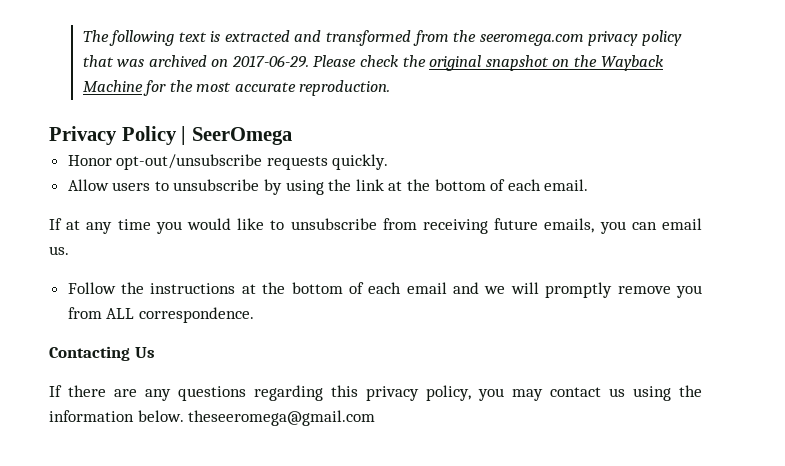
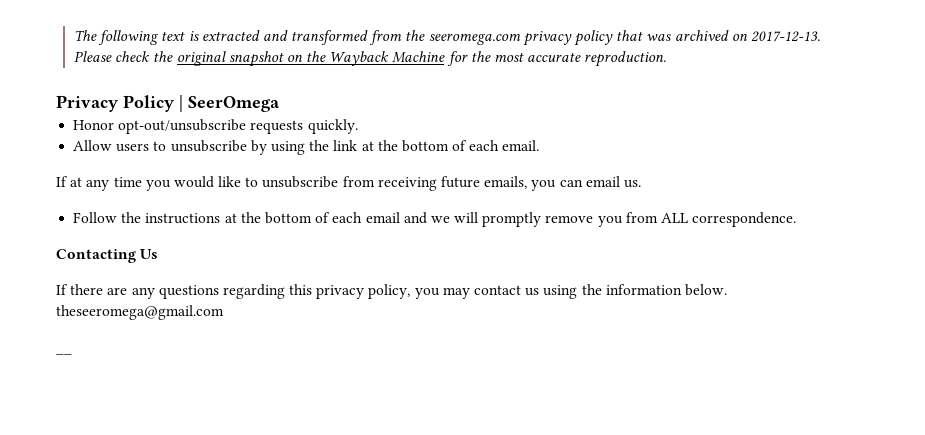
[231,55,309,68] 2017-06-29. -> [750,31,820,42] 2017-12-13.
(376, 418) none -> [56,352,72,355] // __

